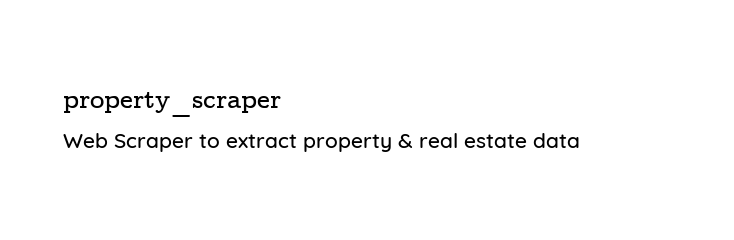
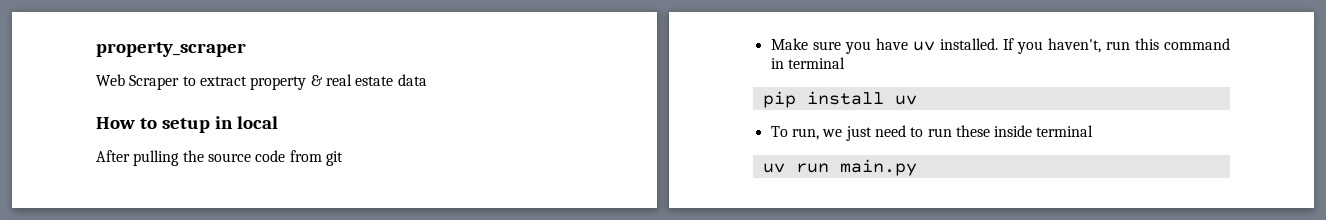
(580, 140) none -> [96,116,278,133] [96,150,343,166] [770,38,1230,54] [770,57,845,69] [762,91,917,108] [770,125,1094,141] [762,159,917,176] // How to setup in local // After pulling the source code from git // Make sure you have uv installed. If you haven't, run this command in terminal // pip install uv // To run, we just need to run these inside terminal // uv run main.py

